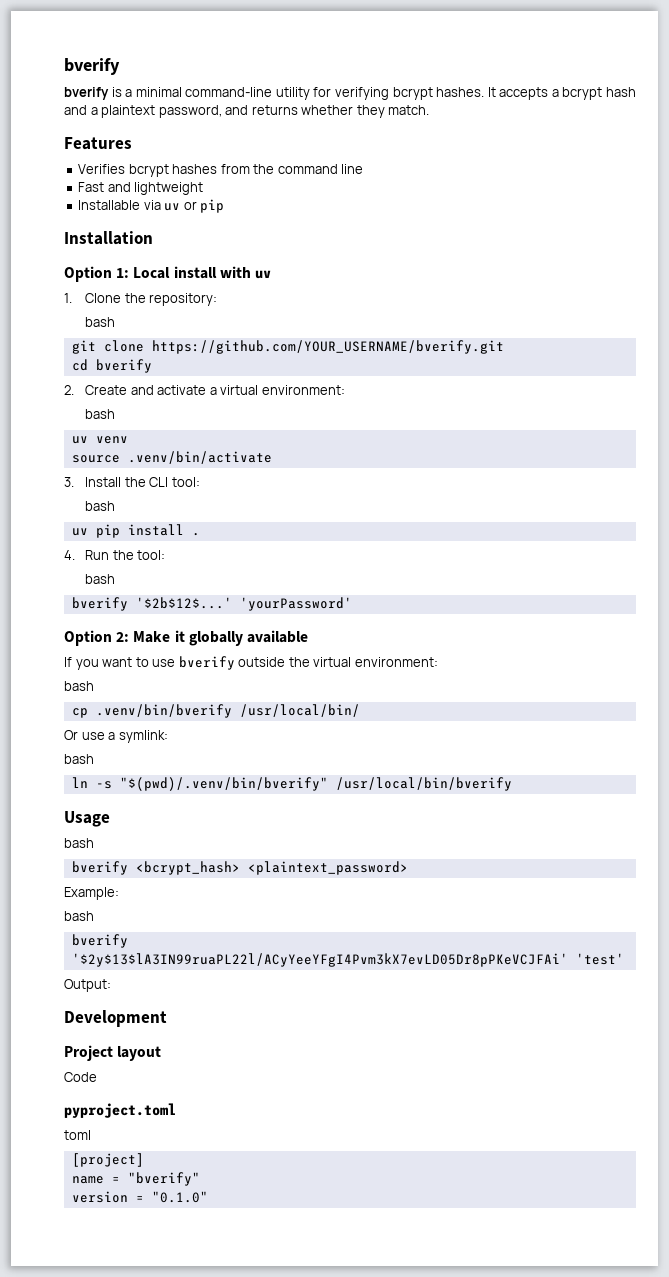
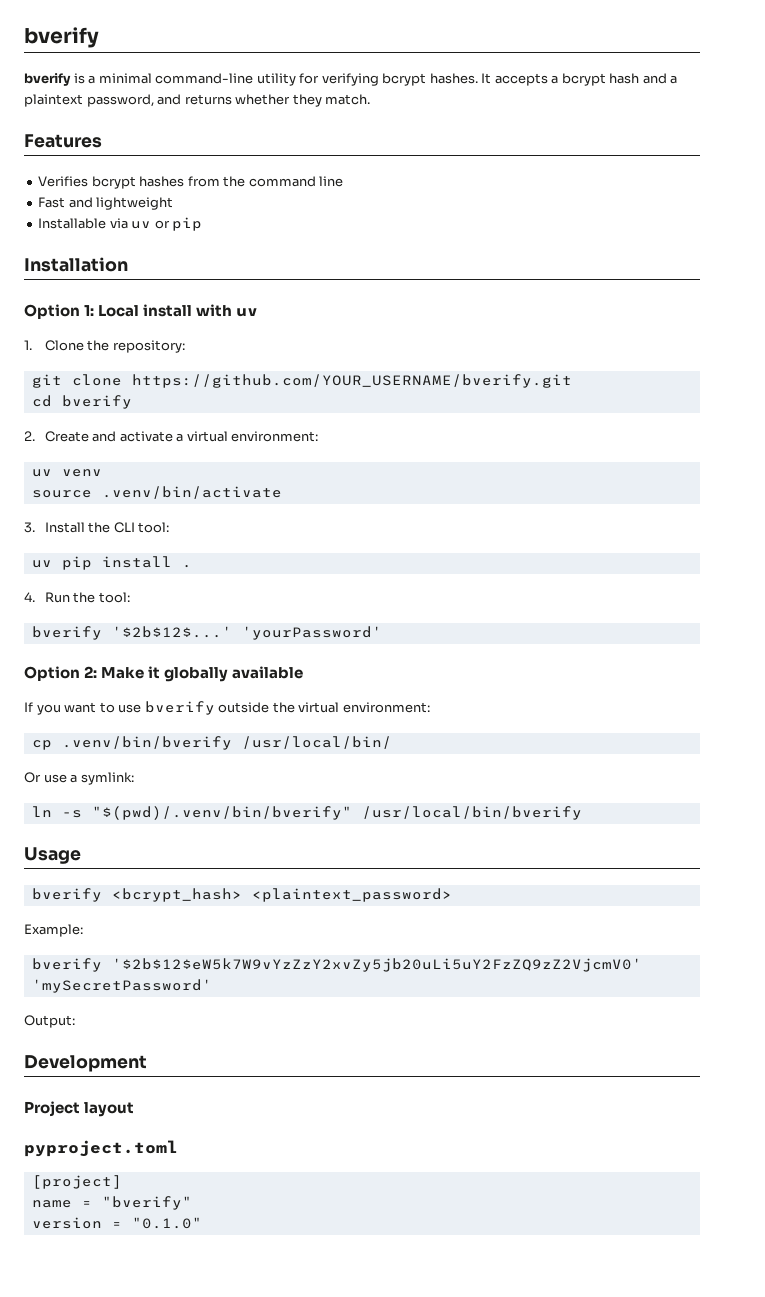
[85,317,116,327] // bash -> (185, 346) none
[85,409,116,419] // bash -> (319, 436) none
[85,501,116,511] // bash -> (170, 527) none
[85,574,116,584] // bash -> (130, 597) none
[64,681,94,691] // bash -> (430, 707) none
[64,754,94,764] // bash -> (134, 778) none
[64,838,94,848] // bash -> (81, 855) none
[64,911,94,921] [71,934,128,948] [71,953,624,967] // bash // bverify '$2y$13$lA3IN99ruaPL22l/ACyYeeYFgI4Pvm3kX7evLD05Dr8pPKeVCJFAi' 'test' -> [31,958,642,972] [31,979,212,993] // bverify '$2b$12$eW5k7W9vYzZzY2xvZy5jb20uLi5uY2FzZQ9zZ2VjcmV0' 'mySecretPassword'
[64,1072,97,1082] // Code -> (135, 1109) none
[64,1130,91,1140] // toml -> (178, 1148) none

